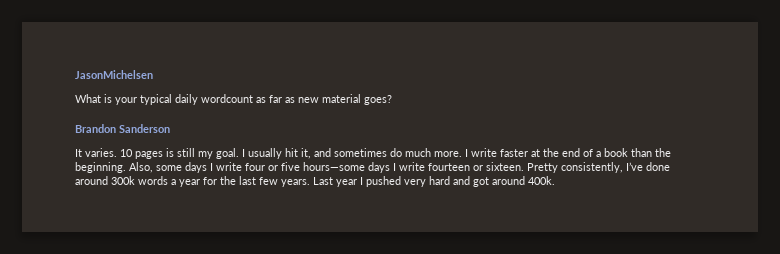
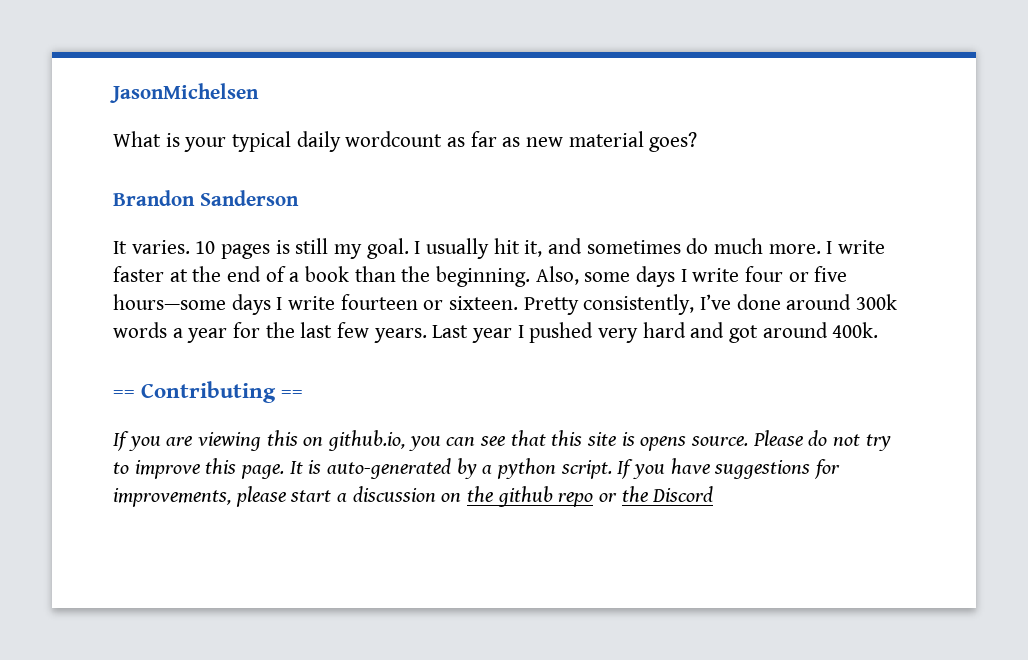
(555, 180) none -> [113,381,304,403] [113,430,891,451] [113,458,841,479] [113,486,714,507] // == Contributing == // If you are viewing this on github.io, you can see that this site is opens source. Please do not try to improve this page. It is auto-generated by a python script. If you have suggestions for improvements, please start a discussion on the github repo or the Discord

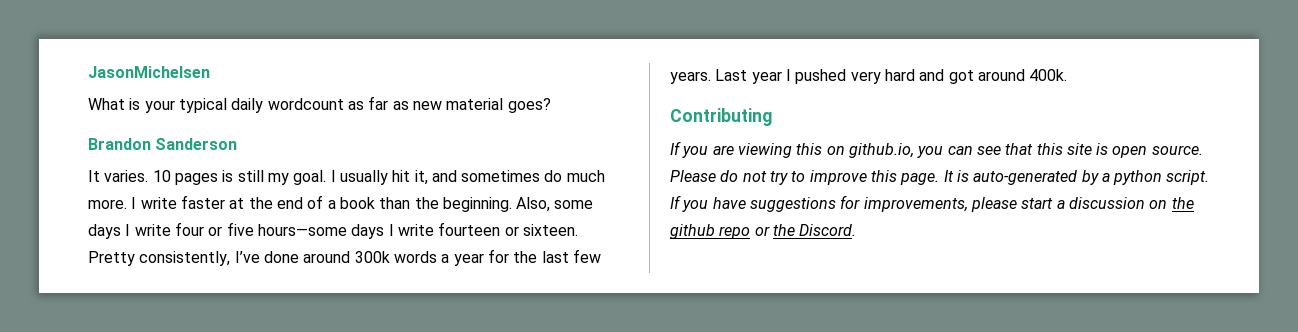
[113,390,135,398] == -> (1068, 75) none
[281,390,304,398] == -> (772, 117) none
[640,436,687,451] opens -> [1112,146,1148,158] open
[652,486,714,502] Discord -> [799,224,857,236] Discord.

